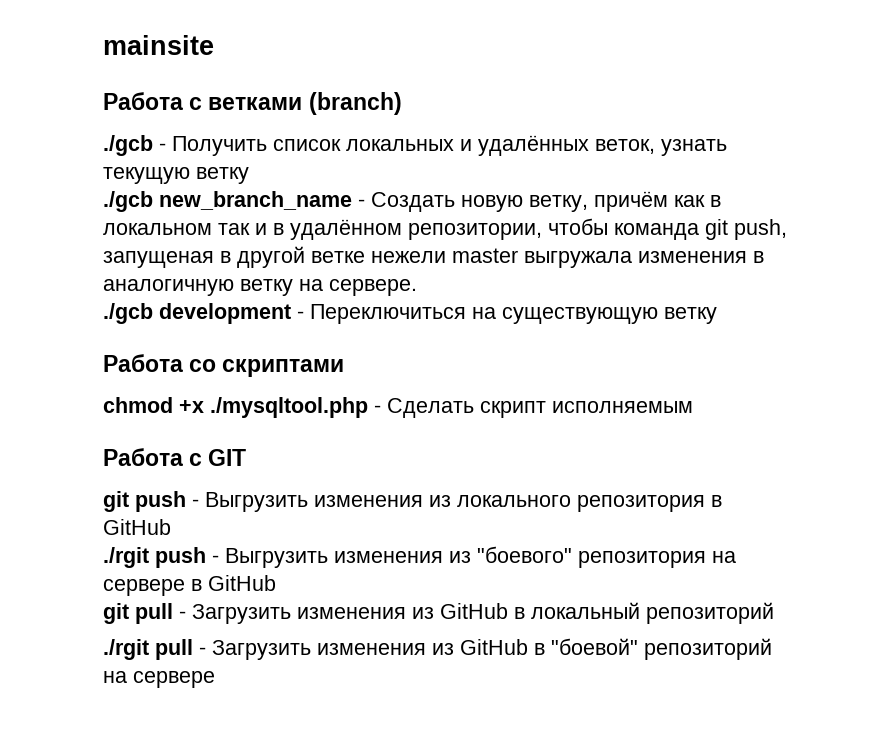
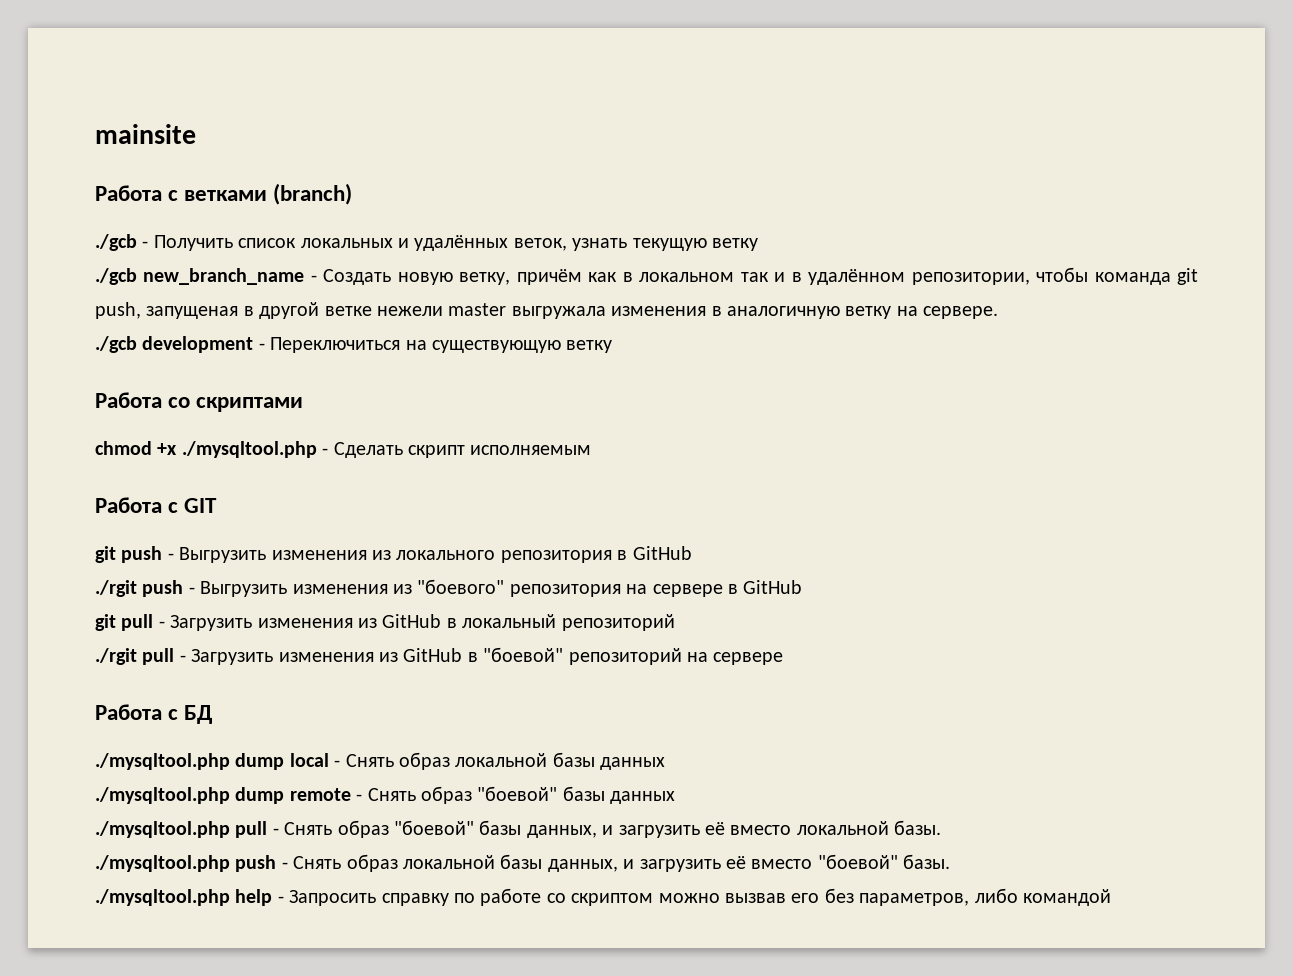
(215, 679) none -> [95,704,213,724] [95,752,666,770] [95,786,676,804] [95,820,942,838] [95,854,951,872] [95,888,1111,906] // Работа с БД // ./mysqltool.php dump local - Снять образ локальной базы данных // ./mysqltool.php dump remote - Снять образ "боевой" базы данных // ./mysqltool.php pull - Снять образ "боевой" базы данных, и загрузить её вместо локальной базы. // ./mysqltool.php push - Снять образ локальной базы данных, и загрузить её вместо "боевой" базы. // ./mysqltool.php help - Запросить справку по работе со скриптом можно вызвав его без параметров, либо командой

